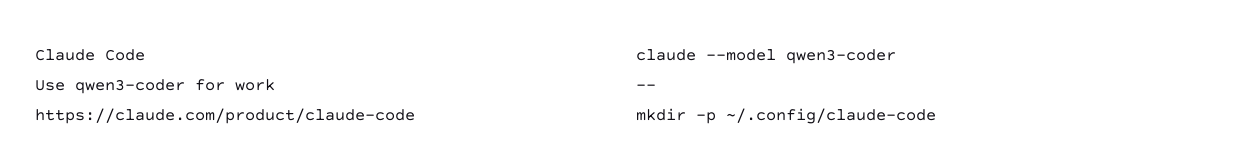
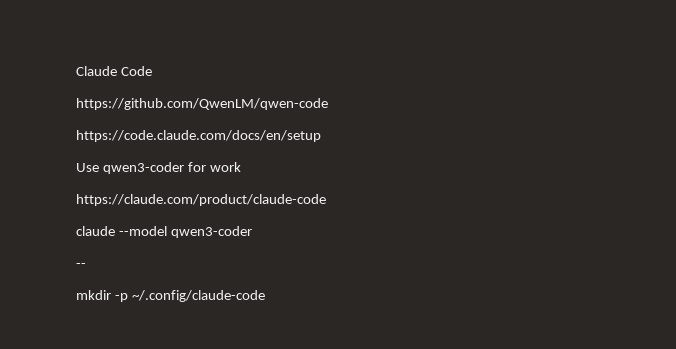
(145, 55) none -> [76,98,328,110] [76,130,321,142] // https://github.com/QwenLM/qwen-code // https://code.claude.com/docs/en/setup

